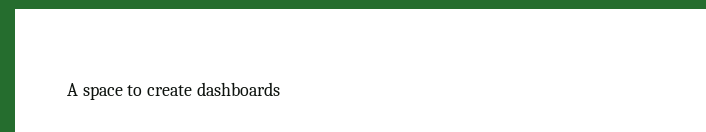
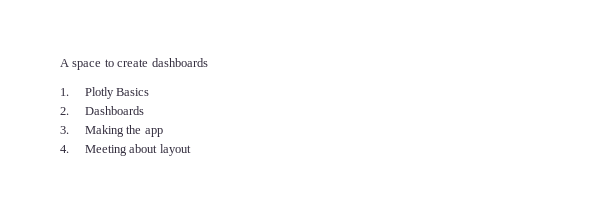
(280, 89) none -> [60,87,150,99] [60,106,144,115] [60,125,163,137] [60,144,191,156] // 1. Plotly Basics // 2. Dashboards // 3. Making the app // 4. Meeting about layout

